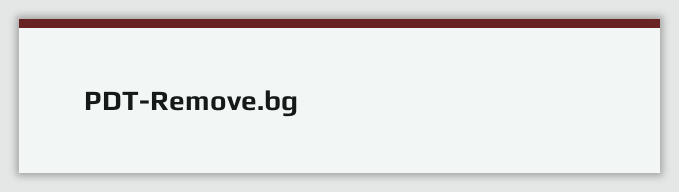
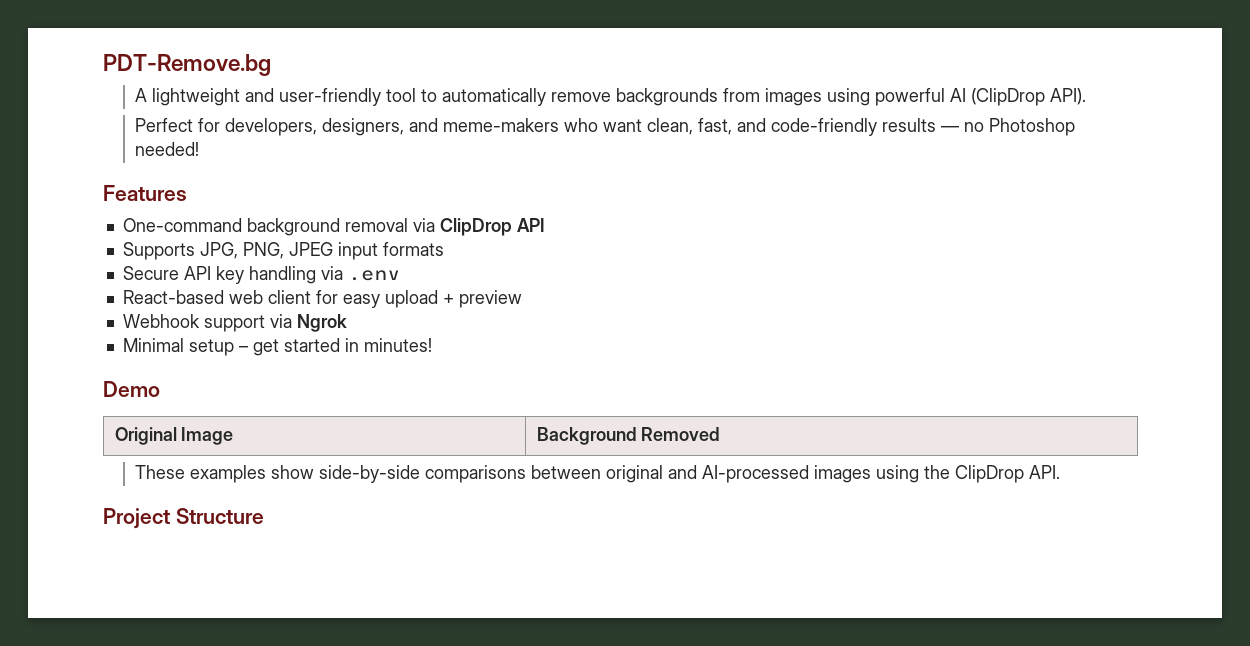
(298, 103) none -> [135,88,1087,106] [135,118,1076,136] [135,142,200,156] [103,185,187,201] [122,218,545,236] [122,242,444,260] [122,266,400,284] [122,290,522,308] [122,314,347,332] [122,338,432,356] [103,381,160,397] [114,427,234,445] [536,427,721,445] [135,465,1061,483] [103,508,264,529] // A lightweight and user-friendly tool to automatically remove backgrounds from images using powerful AI (ClipDrop API). // Perfect for developers, designers, and meme-makers who want clean, fast, and code-friendly results — no Photoshop needed! // Features // One-command background removal via ClipDrop API // Supports JPG, PNG, JPEG input formats // Secure API key handling via .env // React-based web client for easy upload + preview // Webhook support via Ngrok // Minimal setup – get started in minutes! // Demo // Original Image | Background Removed // These examples show side-by-side comparisons between original and AI-processed images using the ClipDrop API. // Project Structure

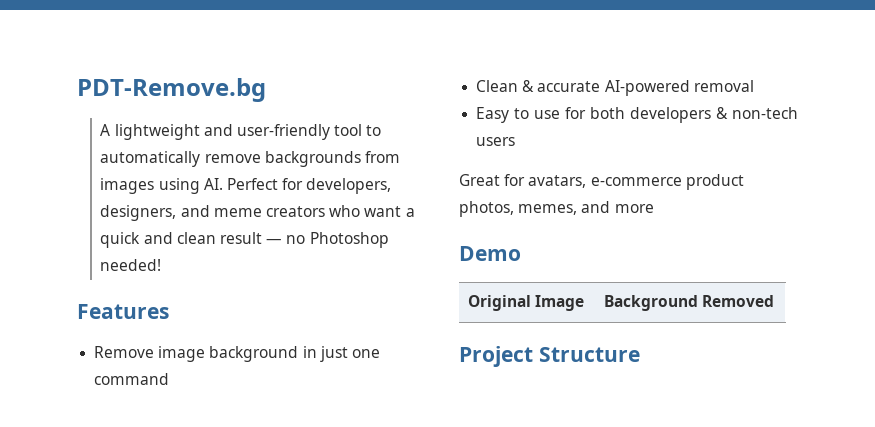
[875,88,1087,106] powerful AI (ClipDrop API). // -> [203,178,223,190] AI.
[443,118,937,136] meme-makers who want clean, fast, and code-friendly results -> [213,205,415,217] [100,232,262,248] meme creators who want a quick and clean result
[122,218,545,236] [122,242,444,260] [122,266,400,284] [122,290,522,308] [122,314,347,332] [122,338,432,356] One-command background removal via ClipDrop API // Supports JPG, PNG, JPEG input formats // Secure API key handling via .env // React-based web client for easy upload + preview // Webhook support via Ngrok // Minimal setup – get started in minutes! -> [94,346,380,362] [94,373,170,385] [476,80,754,96] [476,107,798,123] [476,137,516,146] [459,174,744,190] [459,201,654,217] Remove image background in just one command // Clean & accurate AI-powered removal // Easy to use for both developers & non-tech users // Great for avatars, e-commerce product photos, memes, and more
[135,465,1061,483] // These examples show side-by-side comparisons between original and AI-processed images using the ClipDrop API. -> (775, 301) none

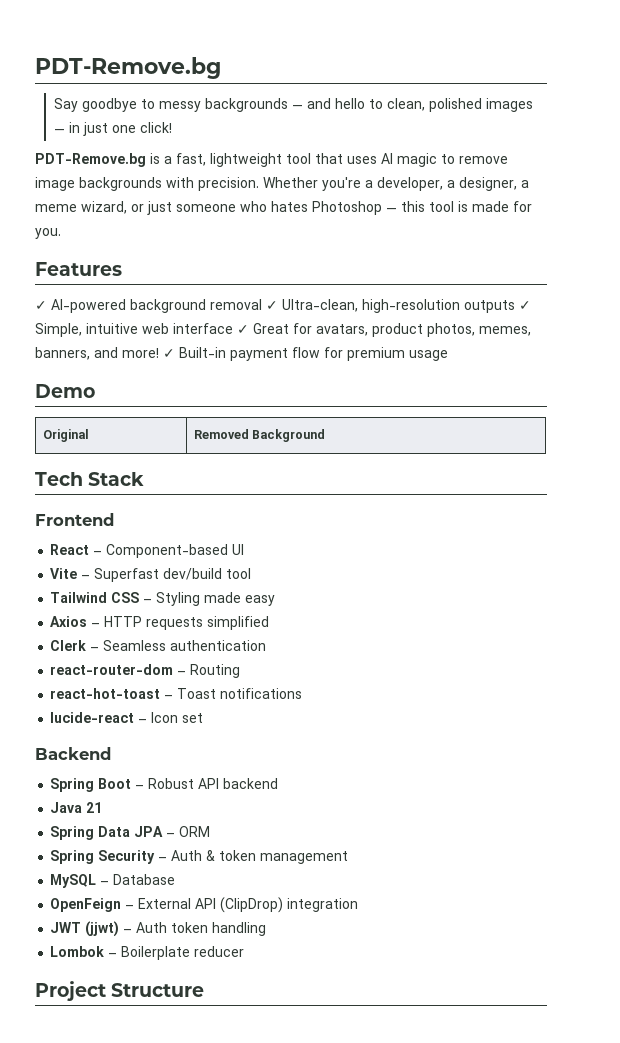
[100,124,382,140] [100,151,400,167] [100,178,392,194] [100,205,415,221] [100,232,389,248] [100,259,162,271] [77,304,169,319] [94,346,380,362] [94,373,170,385] [476,80,754,96] [476,107,798,123] [476,137,516,146] A lightweight and user-friendly tool to automatically remove backgrounds from images using AI. Perfect for developers, designers, and meme creators who want a quick and clean result — no Photoshop needed! // Features // Remove image background in just one command // Clean & accurate AI-powered removal // Easy to use for both developers & non-tech users // -> [54,98,534,112] [54,122,173,136] [35,153,508,167] [35,177,529,191] [35,201,532,215] [35,228,61,239] [35,262,122,276] [35,299,531,313] [35,323,249,337] Say goodbye to messy backgrounds — and hello to clean, polished images — in just one click! // PDT-Remove.bg is a fast, lightweight tool that uses AI magic to remove image backgrounds with precision. Whether you're a developer, a designer, a meme wizard, or just someone who hates Photoshop — this tool is made for you. // Features // ✓ AI-powered background removal ✓ Ultra-clean, high-resolution outputs ✓ Simple, intuitive web interface ✓
[590,177,682,186] e-commerce -> (368, 330) none
[581,201,654,213] and more -> [35,347,448,361] banners, and more! ✓ Built-in payment flow for premium usage
[535,295,585,311] Image | -> [193,429,249,439] | Removed
[702,295,775,307] Removed -> [35,472,145,486] [35,513,114,526] [50,544,245,558] [50,568,252,582] [50,592,276,606] [50,616,270,630] [50,640,267,651] [50,664,241,678] [50,688,303,699] [50,712,204,723] [35,747,111,760] [50,778,279,792] [50,802,103,813] [50,826,211,840] [50,850,349,864] [50,874,176,888] [50,897,359,913] [50,921,267,937] [50,946,245,960] // Tech Stack // Frontend // React – Component-based UI // Vite – Superfast dev/build tool // Tailwind CSS – Styling made easy // Axios – HTTP requests simplified // Clerk – Seamless authentication // react-router-dom – Routing // react-hot-toast – Toast notifications // lucide-react – Icon set // Backend // Spring Boot – Robust API backend // Java 21 // Spring Data JPA – ORM // Spring Security – Auth & token management // MySQL – Database // OpenFeign – External API (ClipDrop) integration // JWT (jjwt) – Auth token handling // Lombok – Boilerplate reducer

